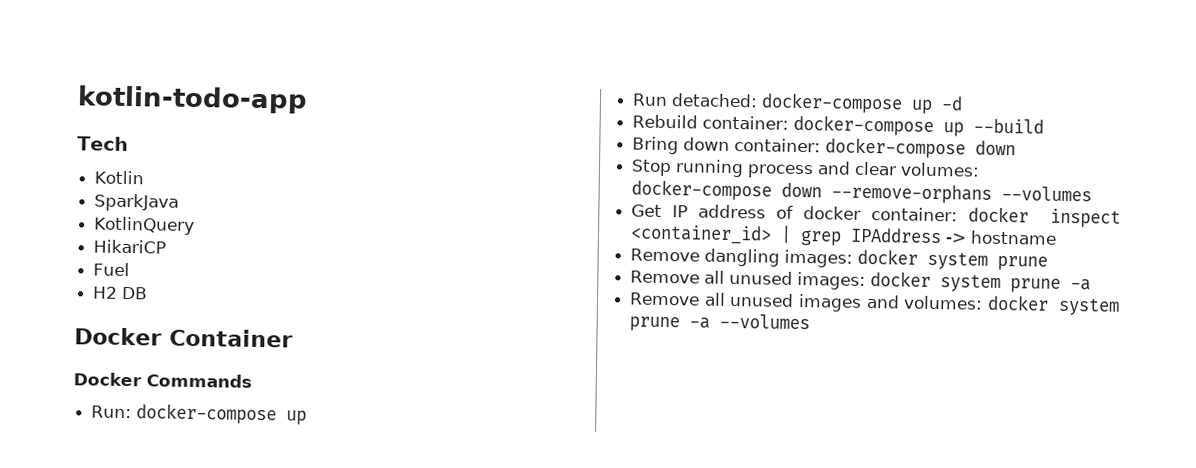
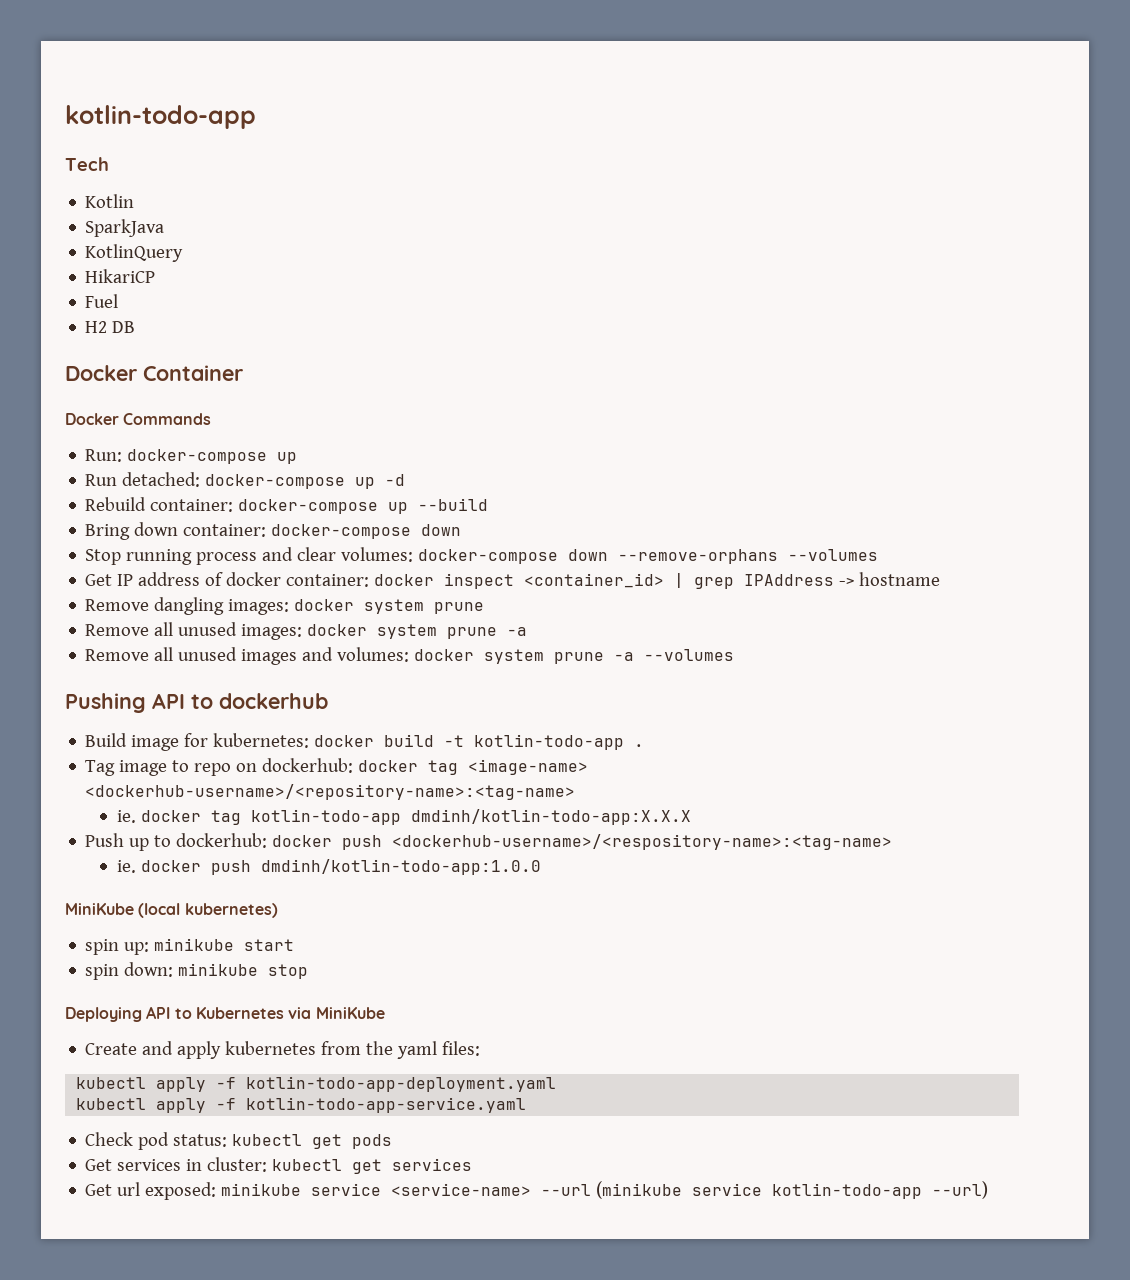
(811, 321) none -> [65,693,328,713] [85,733,645,751] [85,758,589,776] [85,784,576,800] [116,809,691,825] [85,833,893,851] [116,859,541,875] [65,903,278,918] [85,938,295,955] [85,962,309,980] [65,1006,385,1022] [85,1041,481,1059] [76,1076,557,1092] [76,1097,527,1113] [85,1132,393,1150] [85,1157,473,1174] [85,1181,989,1200] // Pushing API to dockerhub // Build image for kubernetes: docker build -t kotlin-todo-app . // Tag image to repo on dockerhub: docker tag <image-name> <dockerhub-username>/<repository-name>:<tag-name> // ie. docker tag kotlin-todo-app dmdinh/kotlin-todo-app:X.X.X // Push up to dockerhub: docker push <dockerhub-username>/<respository-name>:<tag-name> // ie. docker push dmdinh/kotlin-todo-app:1.0.0 // MiniKube (local kubernetes) // spin up: minikube start // spin down: minikube stop // Deploying API to Kubernetes via MiniKube // Create and apply kubernetes from the yaml files: // kubectl apply -f kotlin-todo-app-deployment.yaml // kubectl apply -f kotlin-todo-app-service.yaml // Check pod status: kubectl get pods // Get services in cluster: kubectl get services // Get url exposed: minikube service <service-name> --url (minikube service kotlin-todo-app --url)

